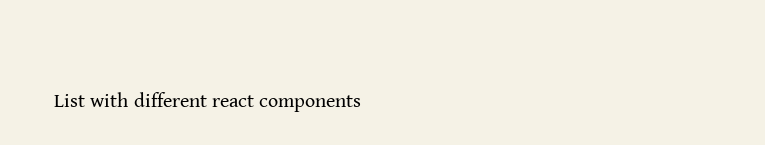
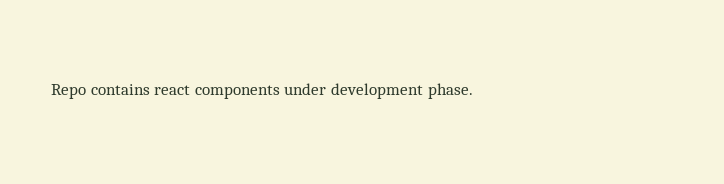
[54,92,362,112] List with different react components -> [51,83,473,99] Repo contains react components under development phase.

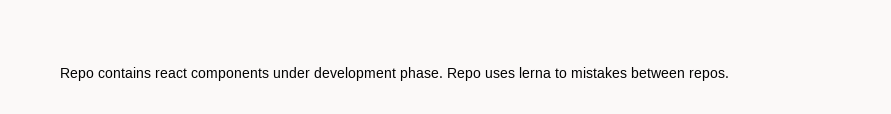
(473, 91) none -> [447,67,729,81] Repo uses lerna to mistakes between repos.

